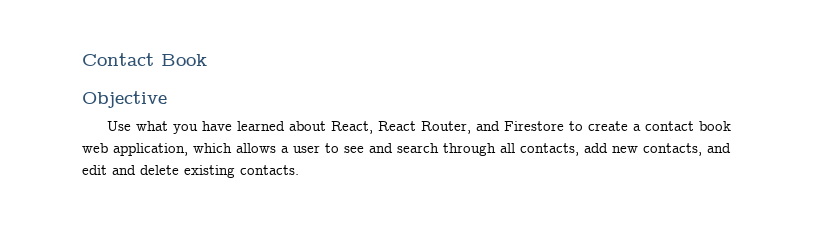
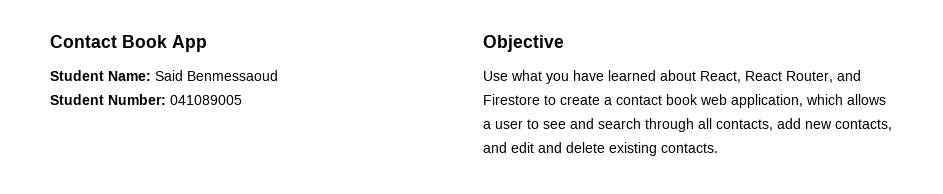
(207, 60) none -> [172,35,207,52] [50,70,278,81] [50,94,242,105] App // Student Name: Said Benmessaoud // Student Number: 041089005

